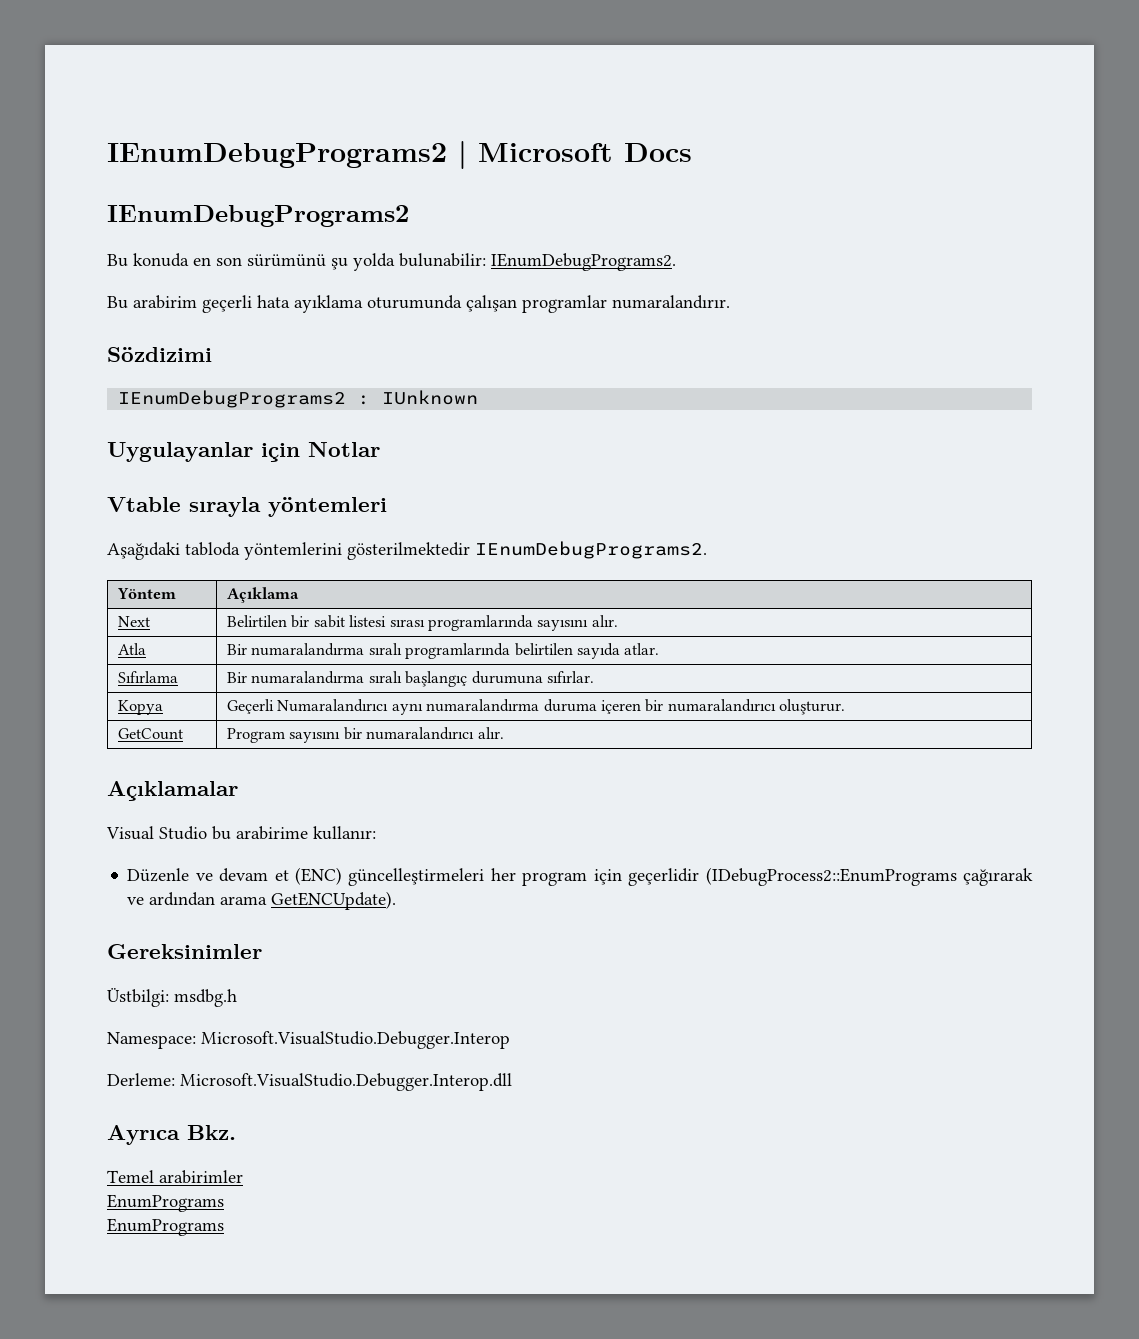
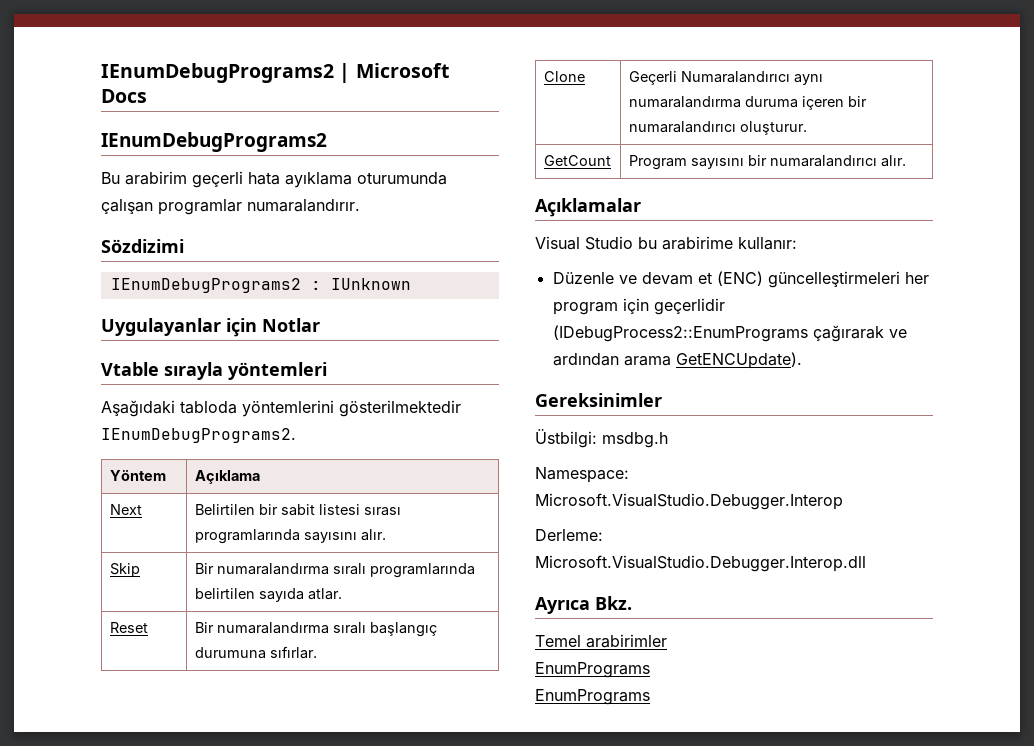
[107,253,676,271] // Bu konuda en son sürümünü şu yolda bulunabilir: IEnumDebugPrograms2. -> (327, 142) none
[117,643,146,655] Atla -> [109,563,140,577] Skip
[117,671,178,683] Sıfırlama -> [109,622,148,633] Reset
[117,700,163,715] Kopya -> [543,71,585,82] Clone

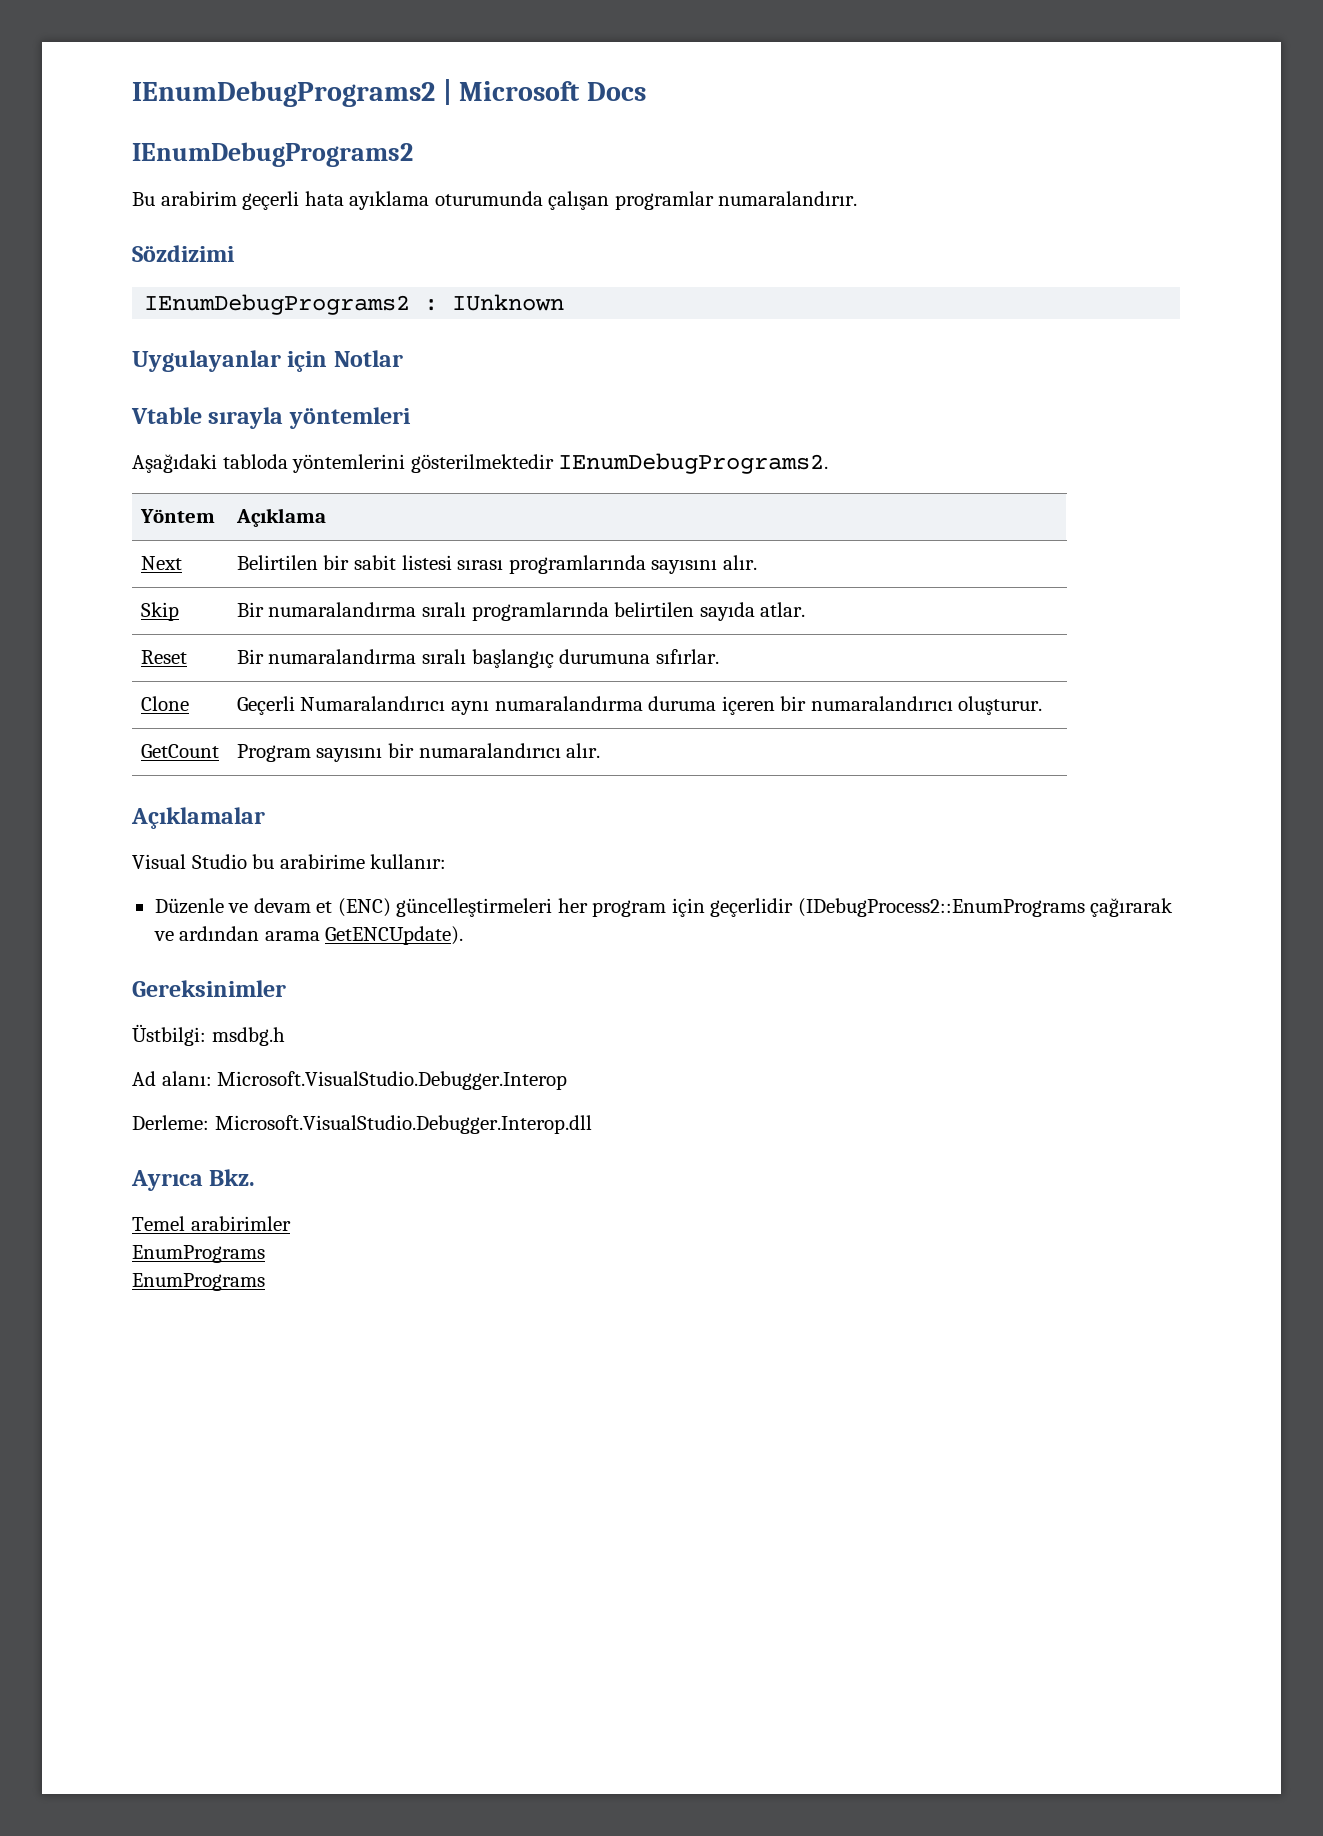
[535,467,629,483] Namespace: -> [132,1071,212,1086] Ad alanı:

